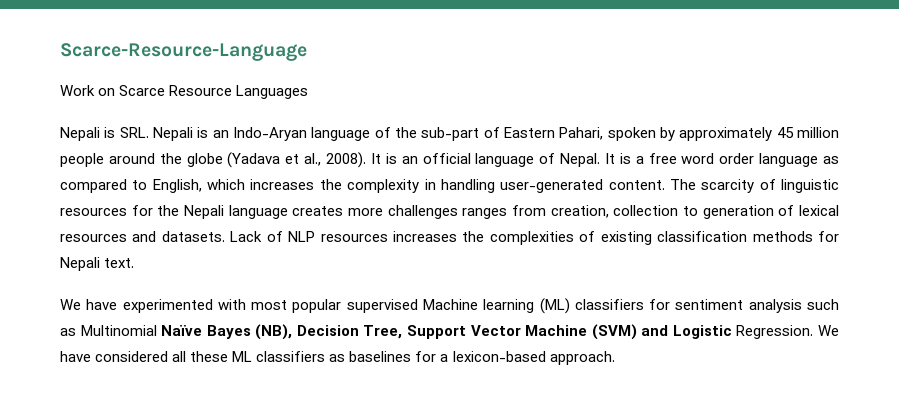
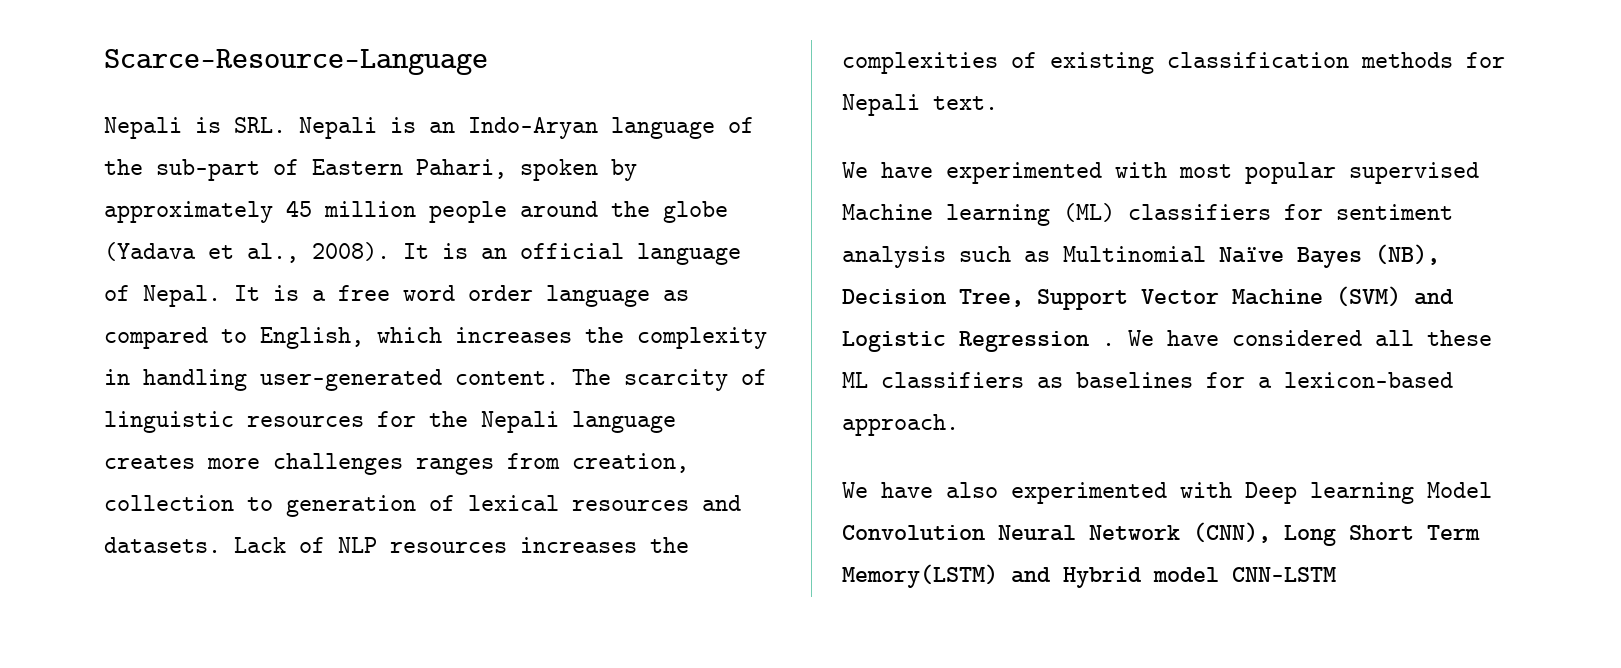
[60,85,309,99] // Work on Scarce Resource Languages -> (488, 62) none
[736,325,814,339] Regression. -> [959,331,1115,352] Regression .
(615, 358) none -> [842,482,1492,504] [842,522,1480,546] [842,564,1336,588] // We have also experimented with Deep learning Model Convolution Neural Network (CNN), Long Short Term Memory(LSTM) and Hybrid model CNN-LSTM

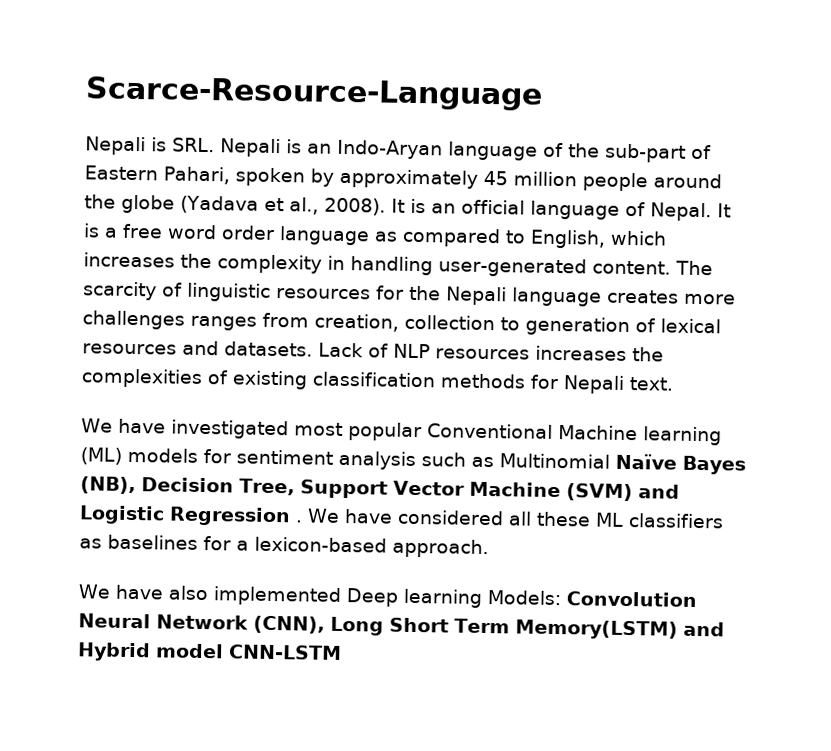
[946,162,1167,184] experimented with -> [170,419,289,440] investigated
[1349,162,1479,184] supervised -> [426,423,553,439] Conventional
[1128,204,1271,220] classifiers -> [127,447,198,463] models
[1011,482,1232,504] experimented with -> [212,586,341,606] implemented
[1427,482,1492,498] Model -> [486,590,561,606] Models:

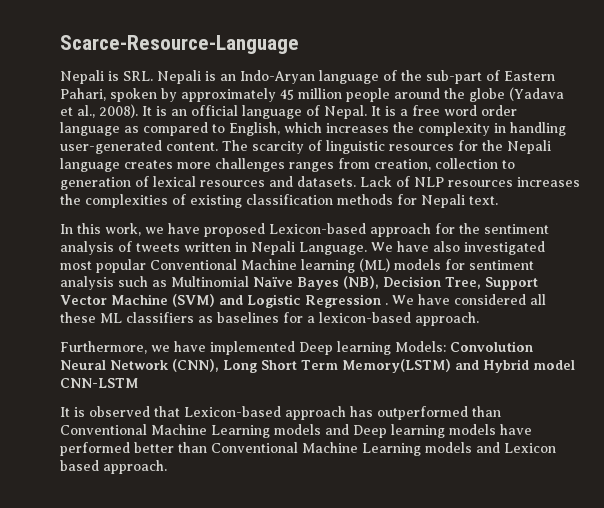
[81,418,166,434] We have -> [60,223,549,237] [60,241,460,255] In this work, we have proposed Lexicon-based approach for the sentiment analysis of tweets written in Nepali Language. We have also
[78,584,209,601] We have also -> [60,341,206,354] Furthermore, we have
(342, 652) none -> [60,406,501,420] [60,424,532,438] [60,442,556,456] [60,460,167,474] // It is observed that Lexicon-based approach has outperformed than Conventional Machine Learning models and Deep learning models have performed better than Conventional Machine Learning models and Lexicon based approach.

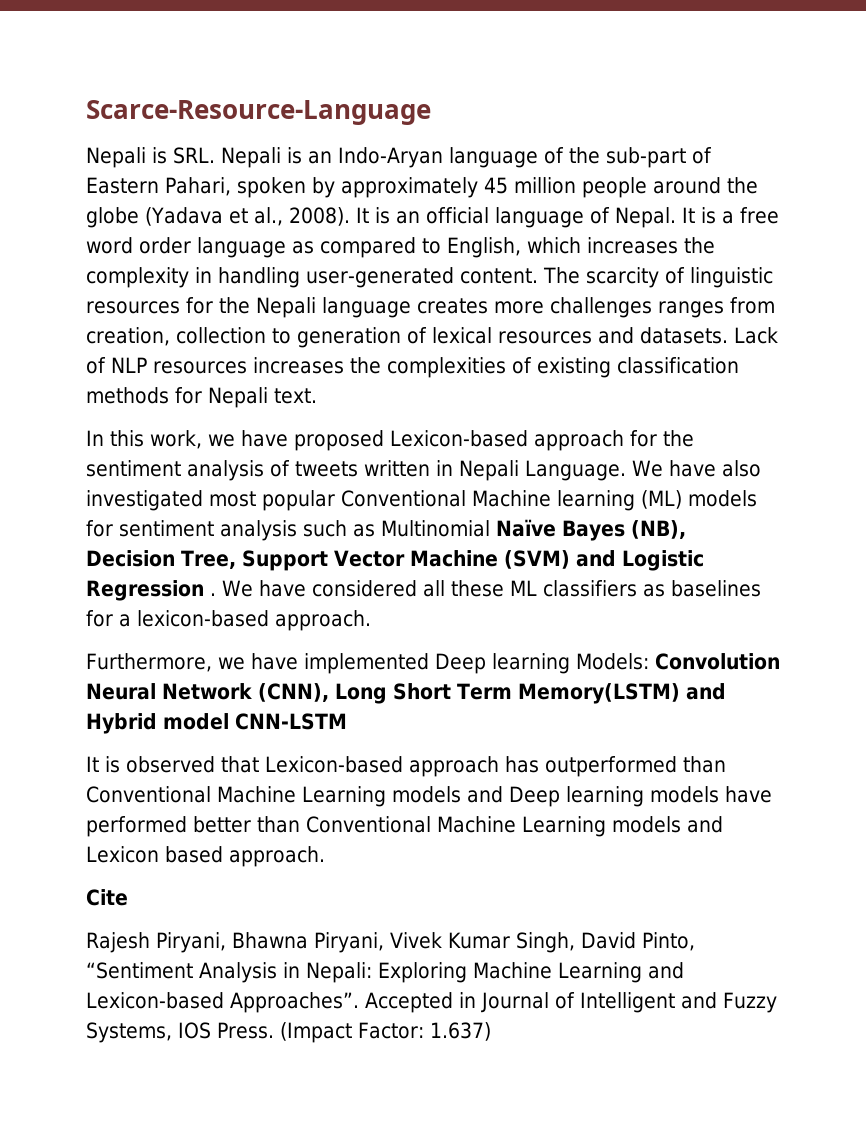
(167, 467) none -> [86,889,128,906] [86,932,695,953] [86,962,684,983] [86,992,777,1013] [86,1022,491,1043] // Cite // Rajesh Piryani, Bhawna Piryani, Vivek Kumar Singh, David Pinto, “Sentiment Analysis in Nepali: Exploring Machine Learning and Lexicon-based Approaches”. Accepted in Journal of Intelligent and Fuzzy Systems, IOS Press. (Impact Factor: 1.637)

